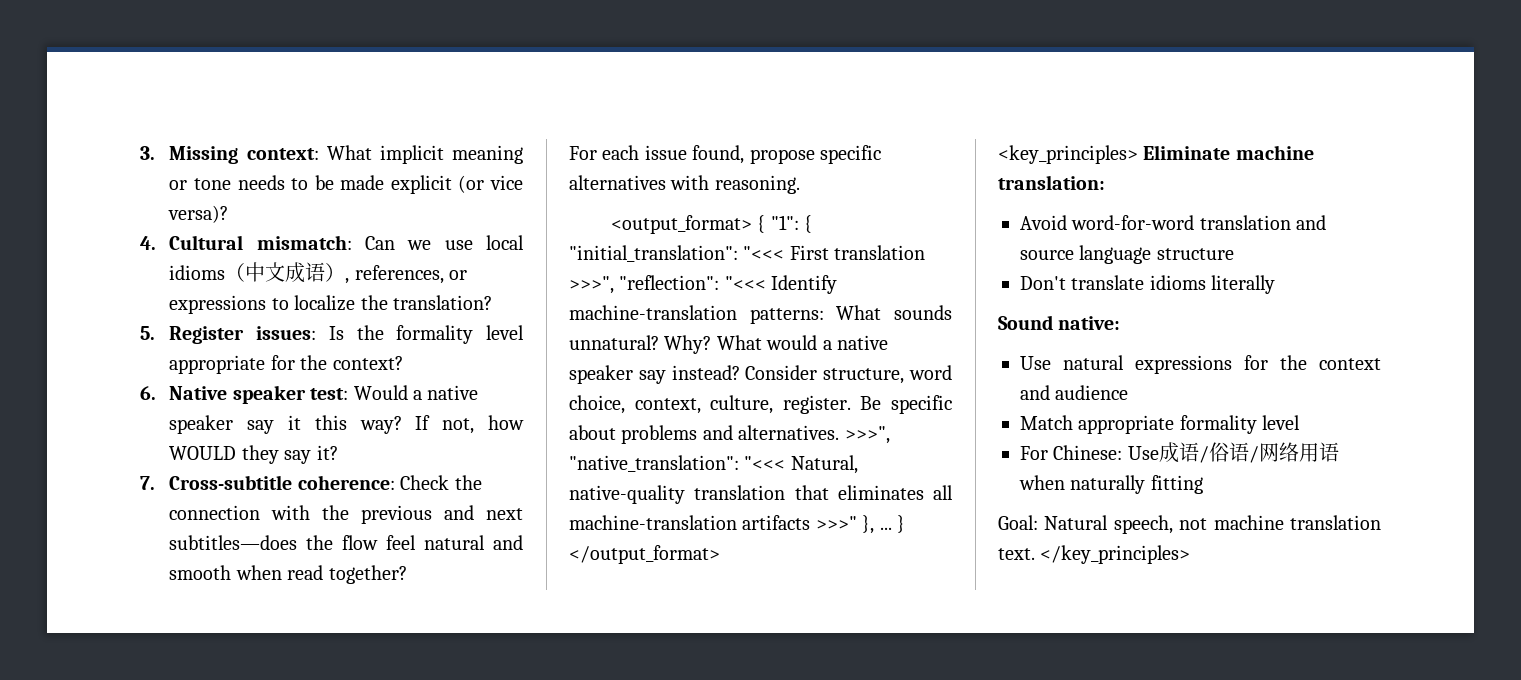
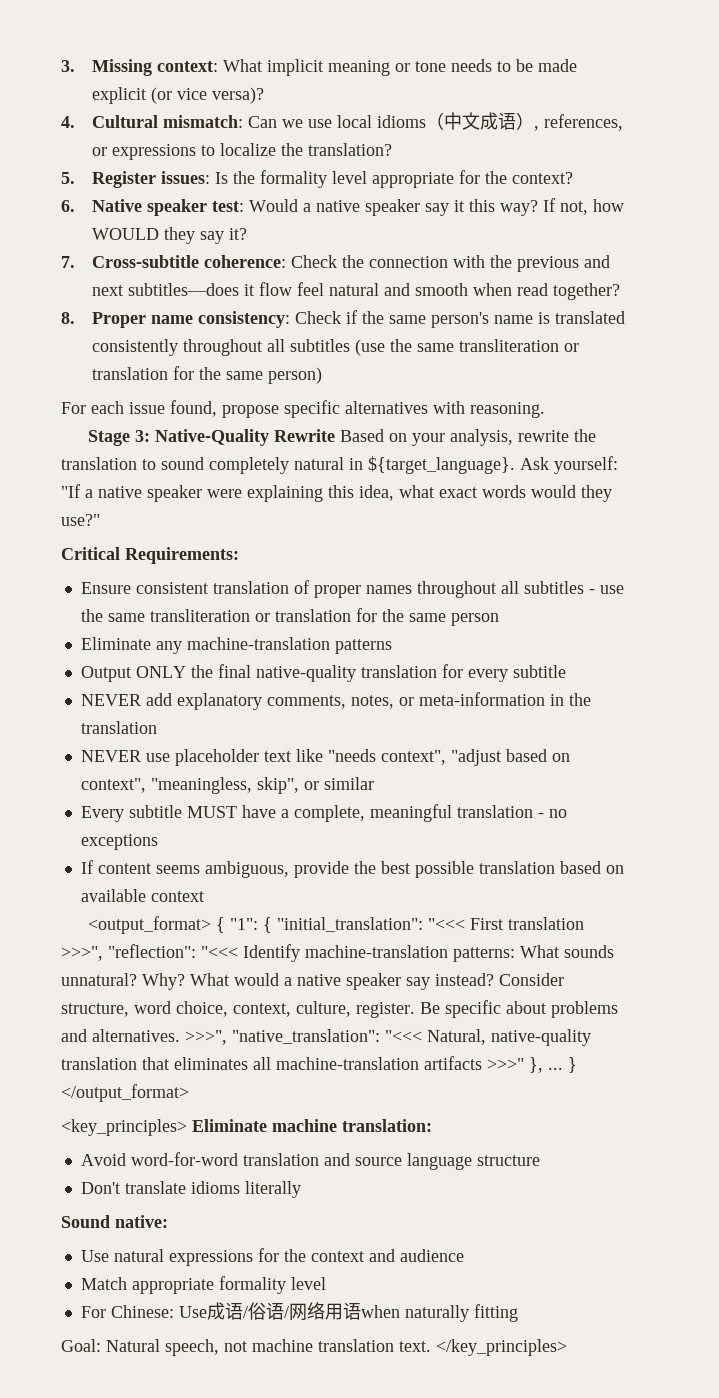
[306,535,334,550] the -> [244,284,255,296] it
(407, 574) none -> [61,310,626,328] [92,339,580,356] [92,366,323,384] // 8. Proper name consistency: Check if the same person's name is translated consistently throughout all subtitles (use the same transliteration or translation for the same person)
(800, 184) none -> [87,429,596,446] [61,456,618,474] [61,484,612,502] [61,514,100,526] [61,547,239,564] [80,580,624,598] [80,608,499,626] [80,637,392,654] [80,664,566,682] [80,692,591,710] [80,721,157,734] [80,749,570,766] [80,777,374,794] [80,804,567,822] [80,834,158,850] [80,860,624,878] [80,889,204,902] // Stage 3: Native-Quality Rewrite Based on your analysis, rewrite the translation to sound completely natural in ${target_language}. Ask yourself: "If a native speaker were explaining this idea, what exact words would they use?" // Critical Requirements: // Ensure consistent translation of proper names throughout all subtitles - use the same transliteration or translation for the same person // Eliminate any machine-translation patterns // Output ONLY the final native-quality translation for every subtitle // NEVER add explanatory comments, notes, or meta-information in the translation // NEVER use placeholder text like "needs context", "adjust based on context", "meaningless, skip", or similar // Every subtitle MUST have a complete, meaningful translation - no exceptions // If content seems ambiguous, provide the best possible translation based on available context

